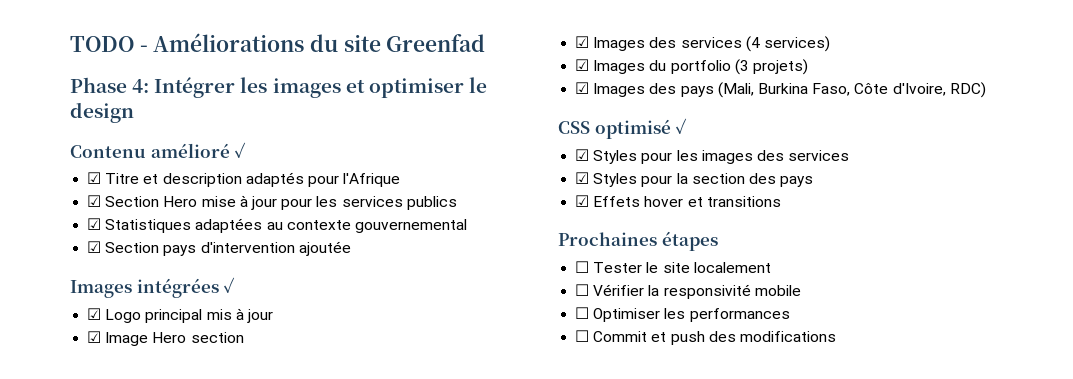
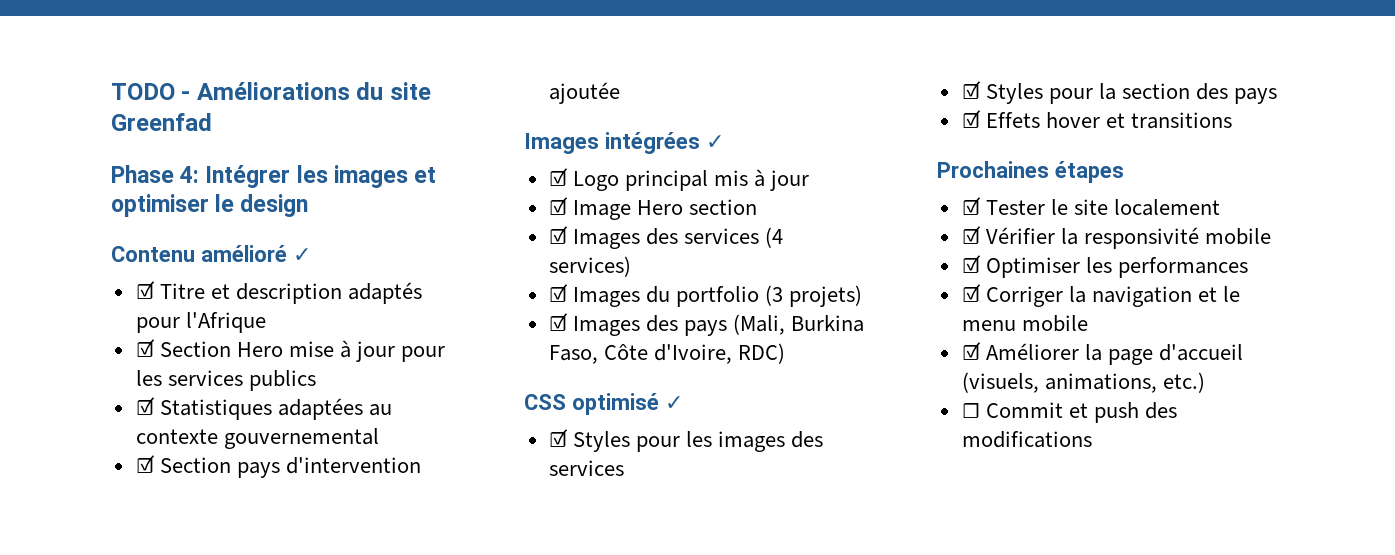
[575,261,590,273] ☐ -> [961,197,981,215] ☑
[575,284,590,296] ☐ -> [961,226,981,244] ☑
[575,307,590,319] ☐ -> [961,255,981,273] ☑
(790, 315) none -> [961,284,1241,307] [961,315,1088,332] [961,342,1244,365] [961,372,1205,393] // ☑ Corriger la navigation et le menu mobile // ☑ Améliorer la page d'accueil (visuels, animations, etc.)

